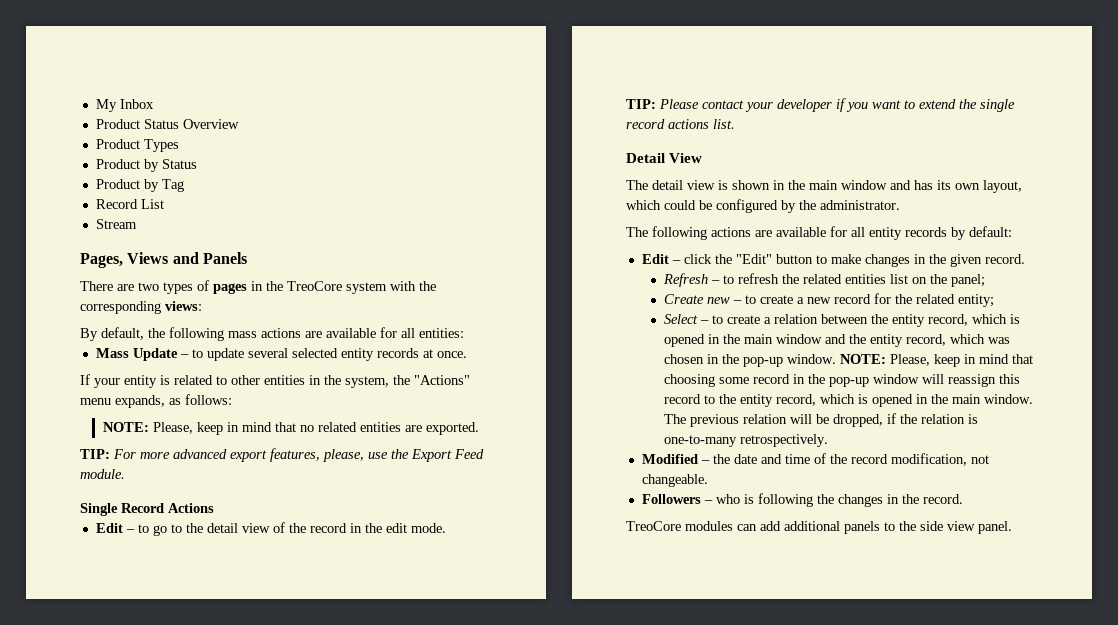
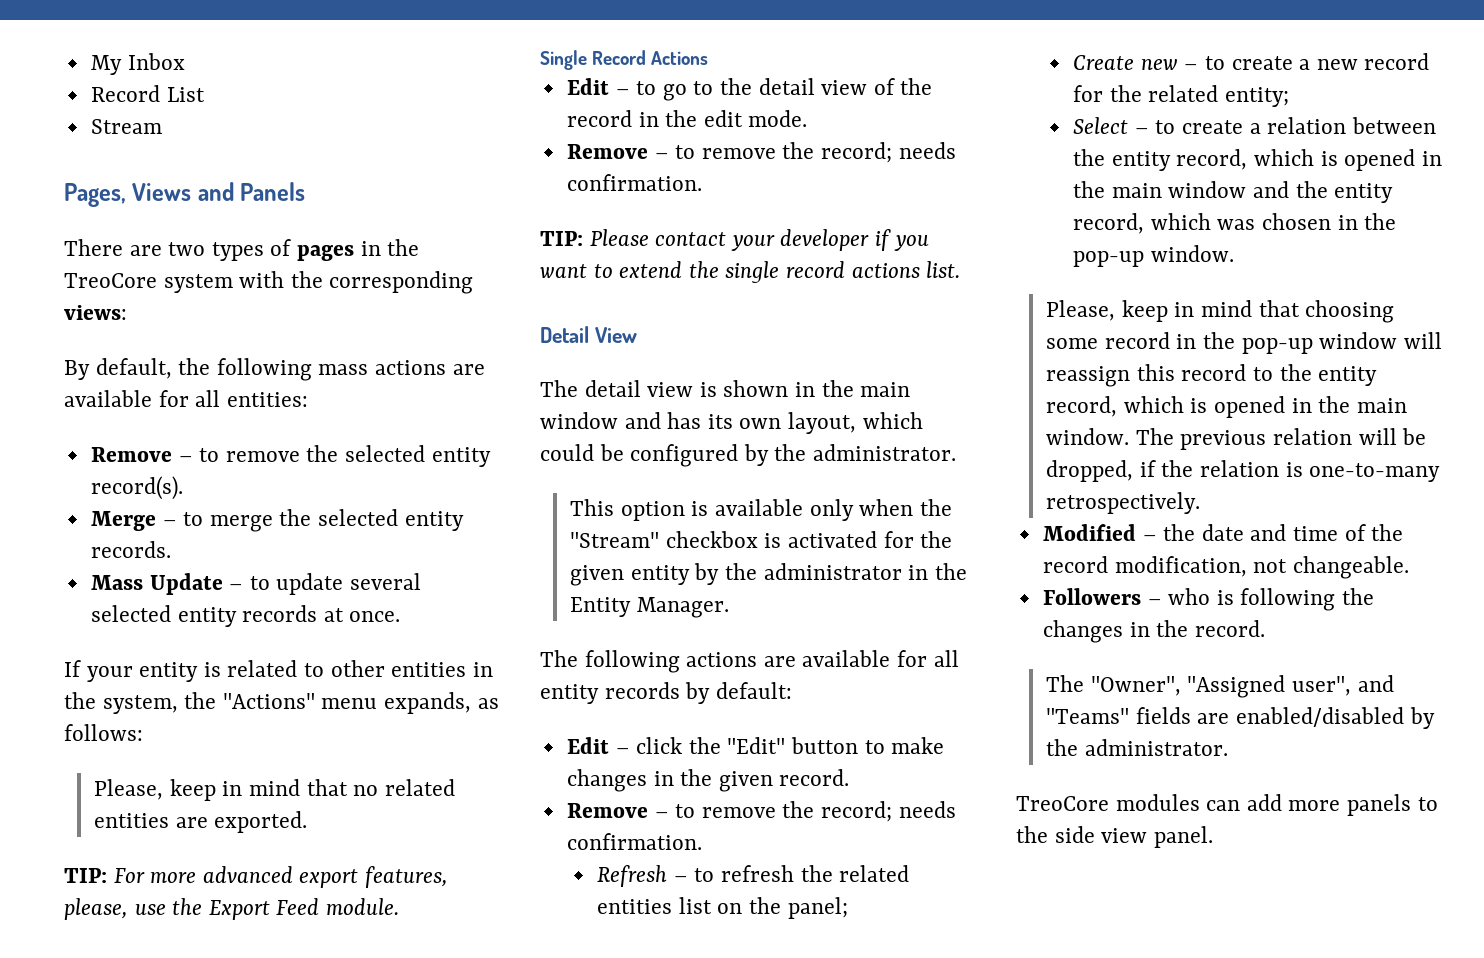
[95,119,239,129] [95,139,179,152] [95,159,197,172] [95,179,184,192] // Product Status Overview // Product Types // Product by Status // Product by Tag -> (185, 61) none
(464, 333) none -> [90,445,491,467] [90,476,183,500] [90,509,464,532] [90,541,171,558] // Remove – to remove the selected entity record(s). // Merge – to merge the selected entity records.
[102,422,149,432] NOTE: -> (143, 732) none
(446, 528) none -> [566,142,956,163] [566,174,702,191] // Remove – to remove the record; needs confirmation.
(900, 205) none -> [570,499,952,521] [570,531,953,548] [570,563,967,586] [570,597,729,618] // This option is available only when the "Stream" checkbox is activated for the given entity by the administrator in the Entity Manager.
(1025, 259) none -> [566,801,956,822] [566,833,702,850] // Remove – to remove the record; needs confirmation.
[840,354,887,364] NOTE: -> (1234, 253) //
(963, 499) none -> [1046,675,1394,698] [1046,707,1435,729] [1046,739,1228,756] // The "Owner", "Assigned user", and "Teams" fields are enabled/disabled by the administrator.
[784,521,840,531] additional -> [1288,800,1341,811] more

